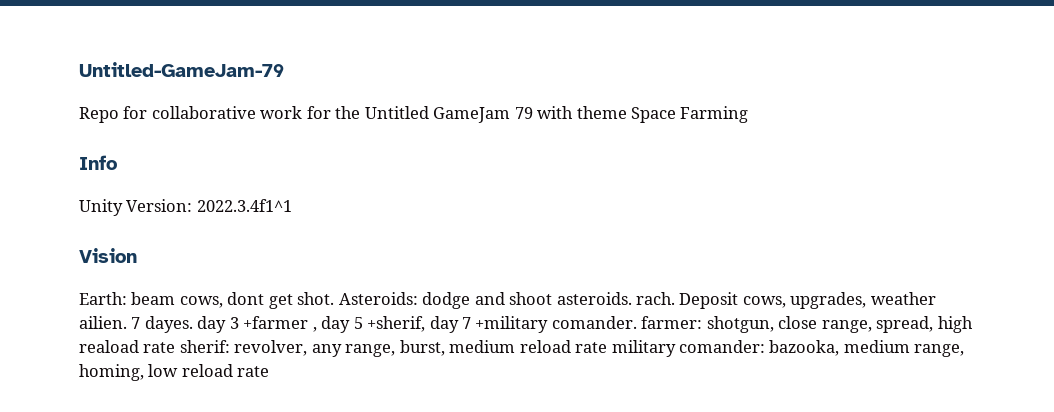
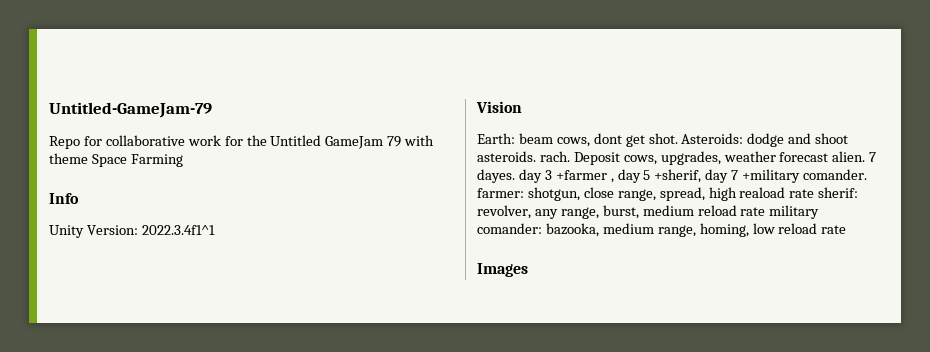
[79,316,127,329] ailien. -> [779,151,866,162] forecast alien.
(270, 371) none -> [477,263,528,277] // Images

